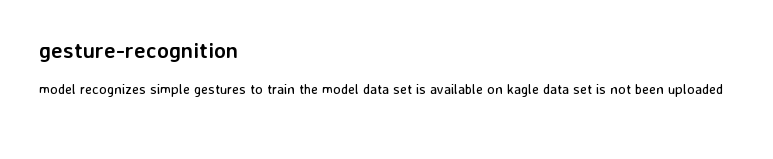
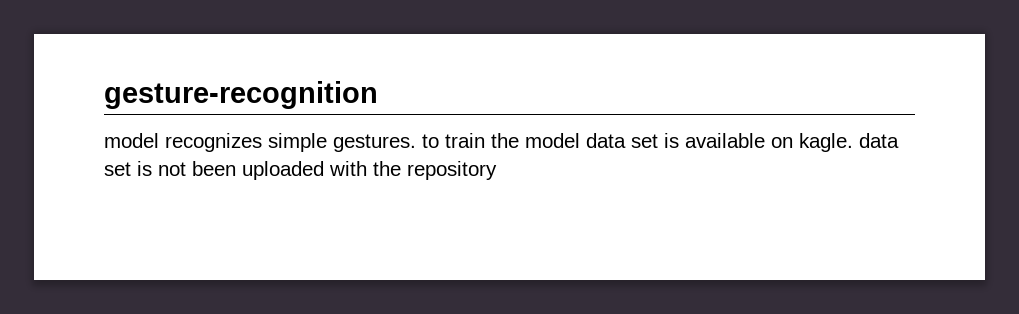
[194,85,246,97] gestures -> [333,134,416,152] gestures.
[507,84,539,97] kagle -> [799,133,853,152] kagle.
(723, 90) none -> [329,161,497,180] with the repository

